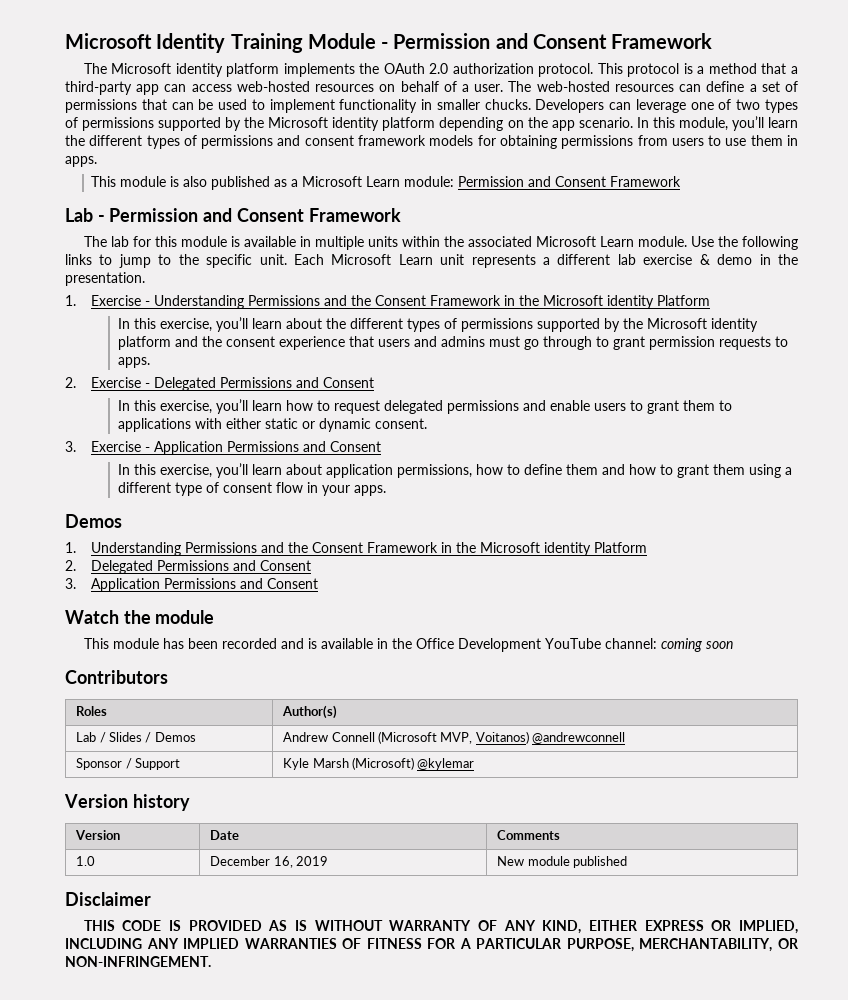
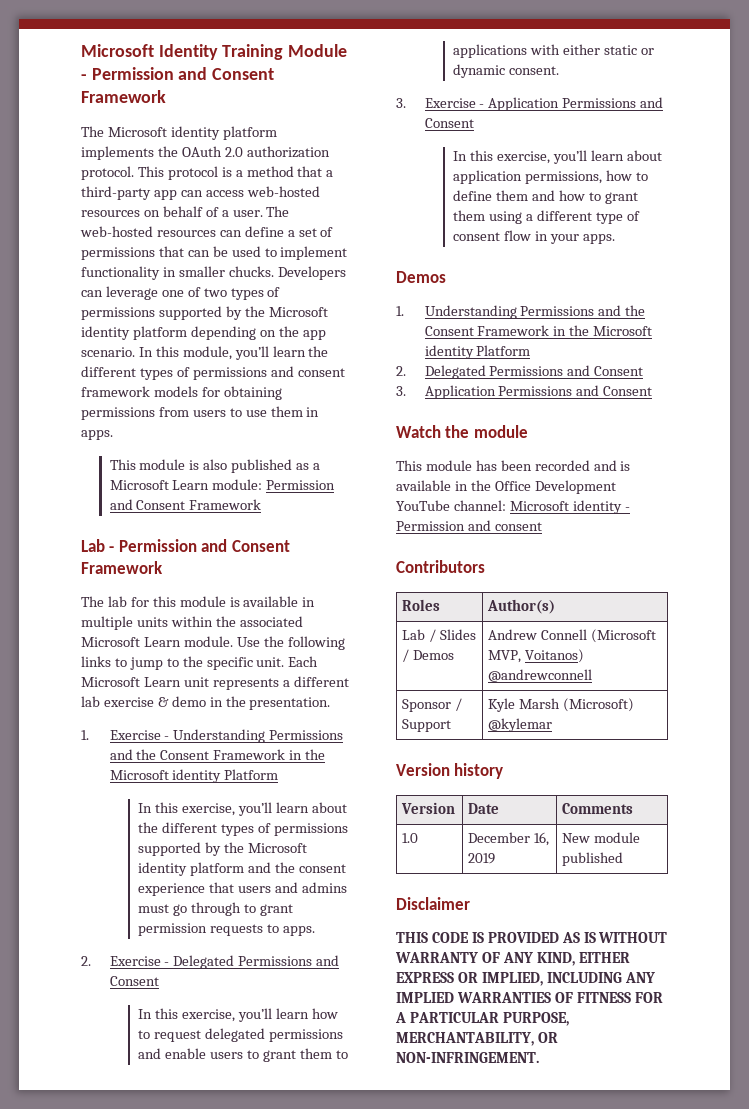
[660,638,733,652] coming soon -> [509,500,630,514] [396,520,542,531] Microsoft identity - Permission and consent

